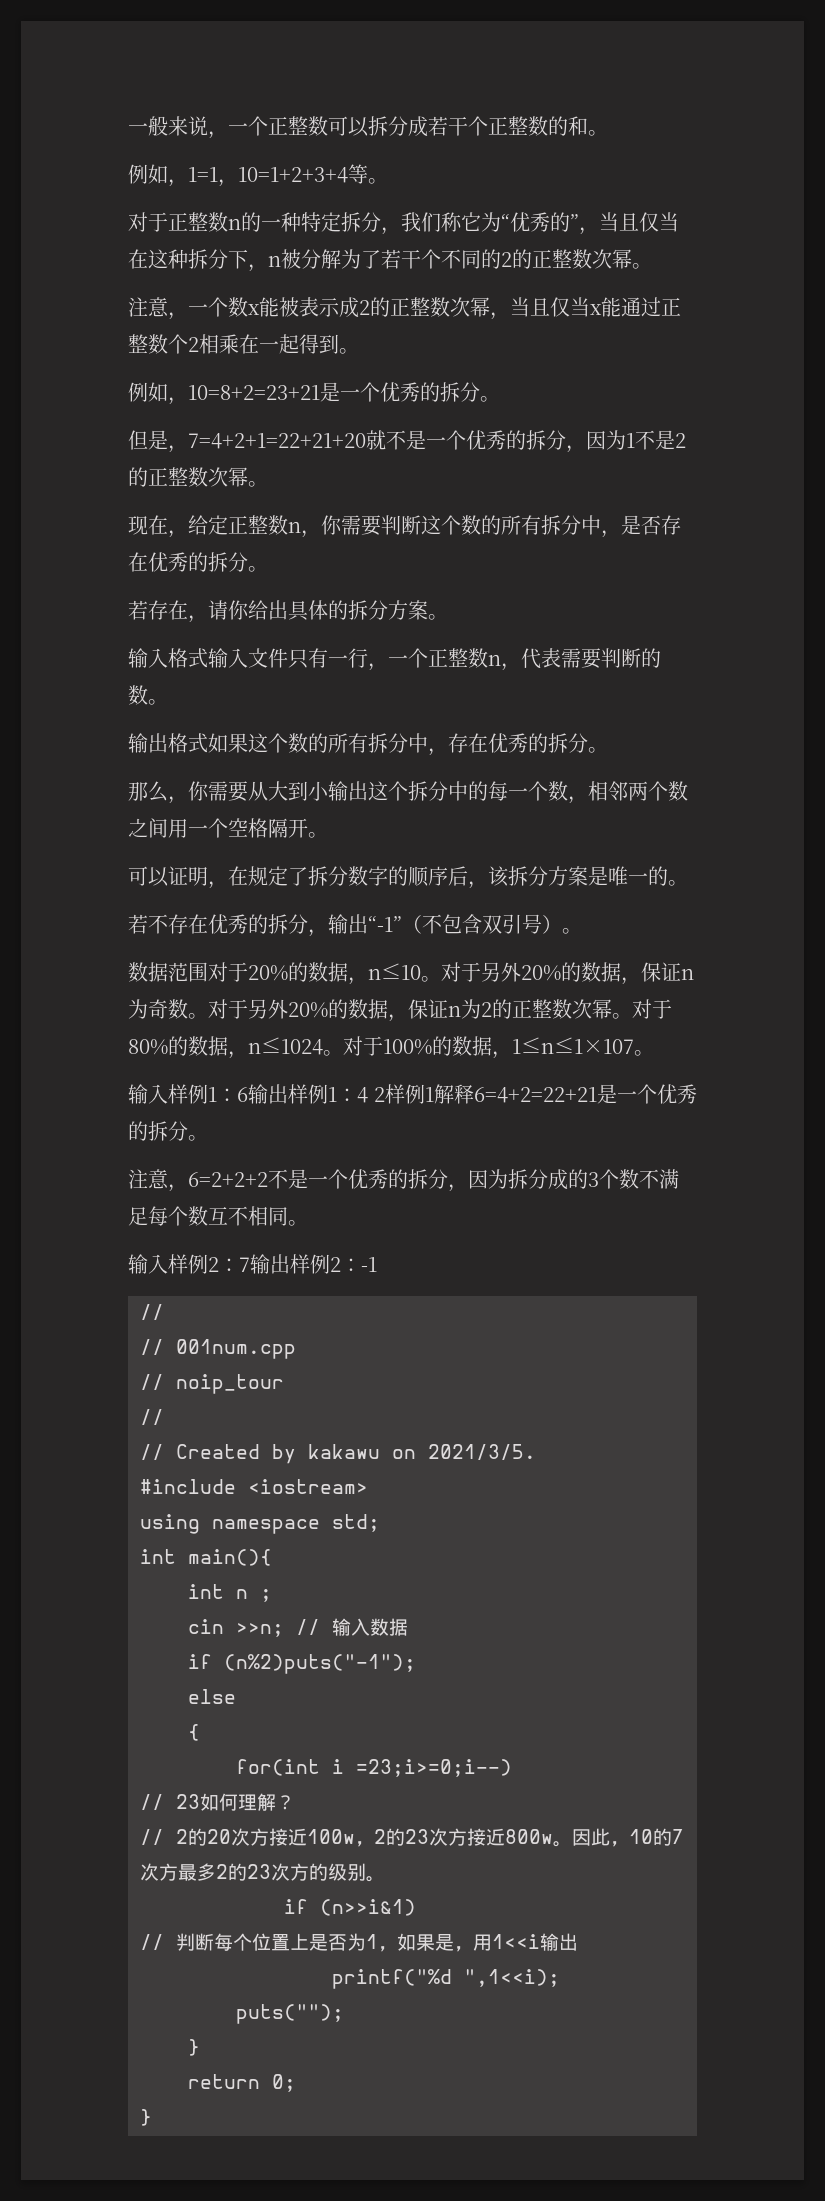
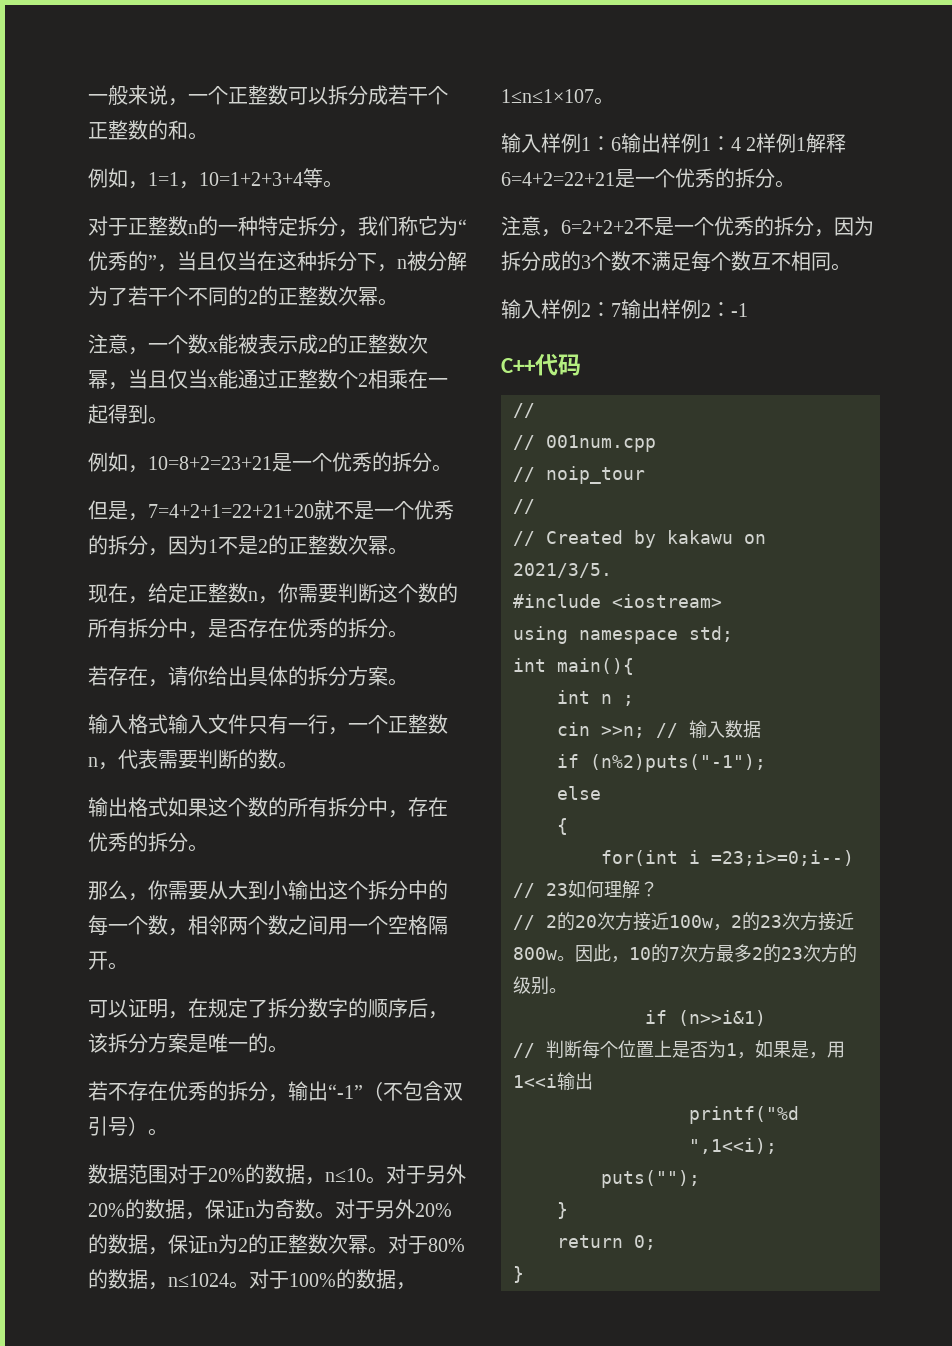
(377, 1264) none -> [501,354,581,376] // C++代码

